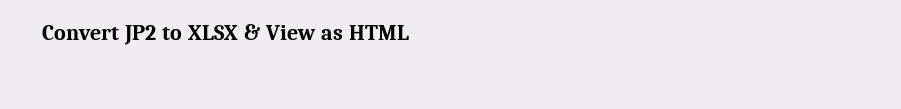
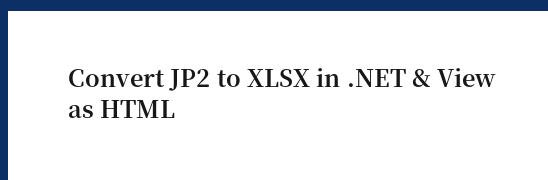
(238, 32) none -> [316,68,406,87] in .NET

